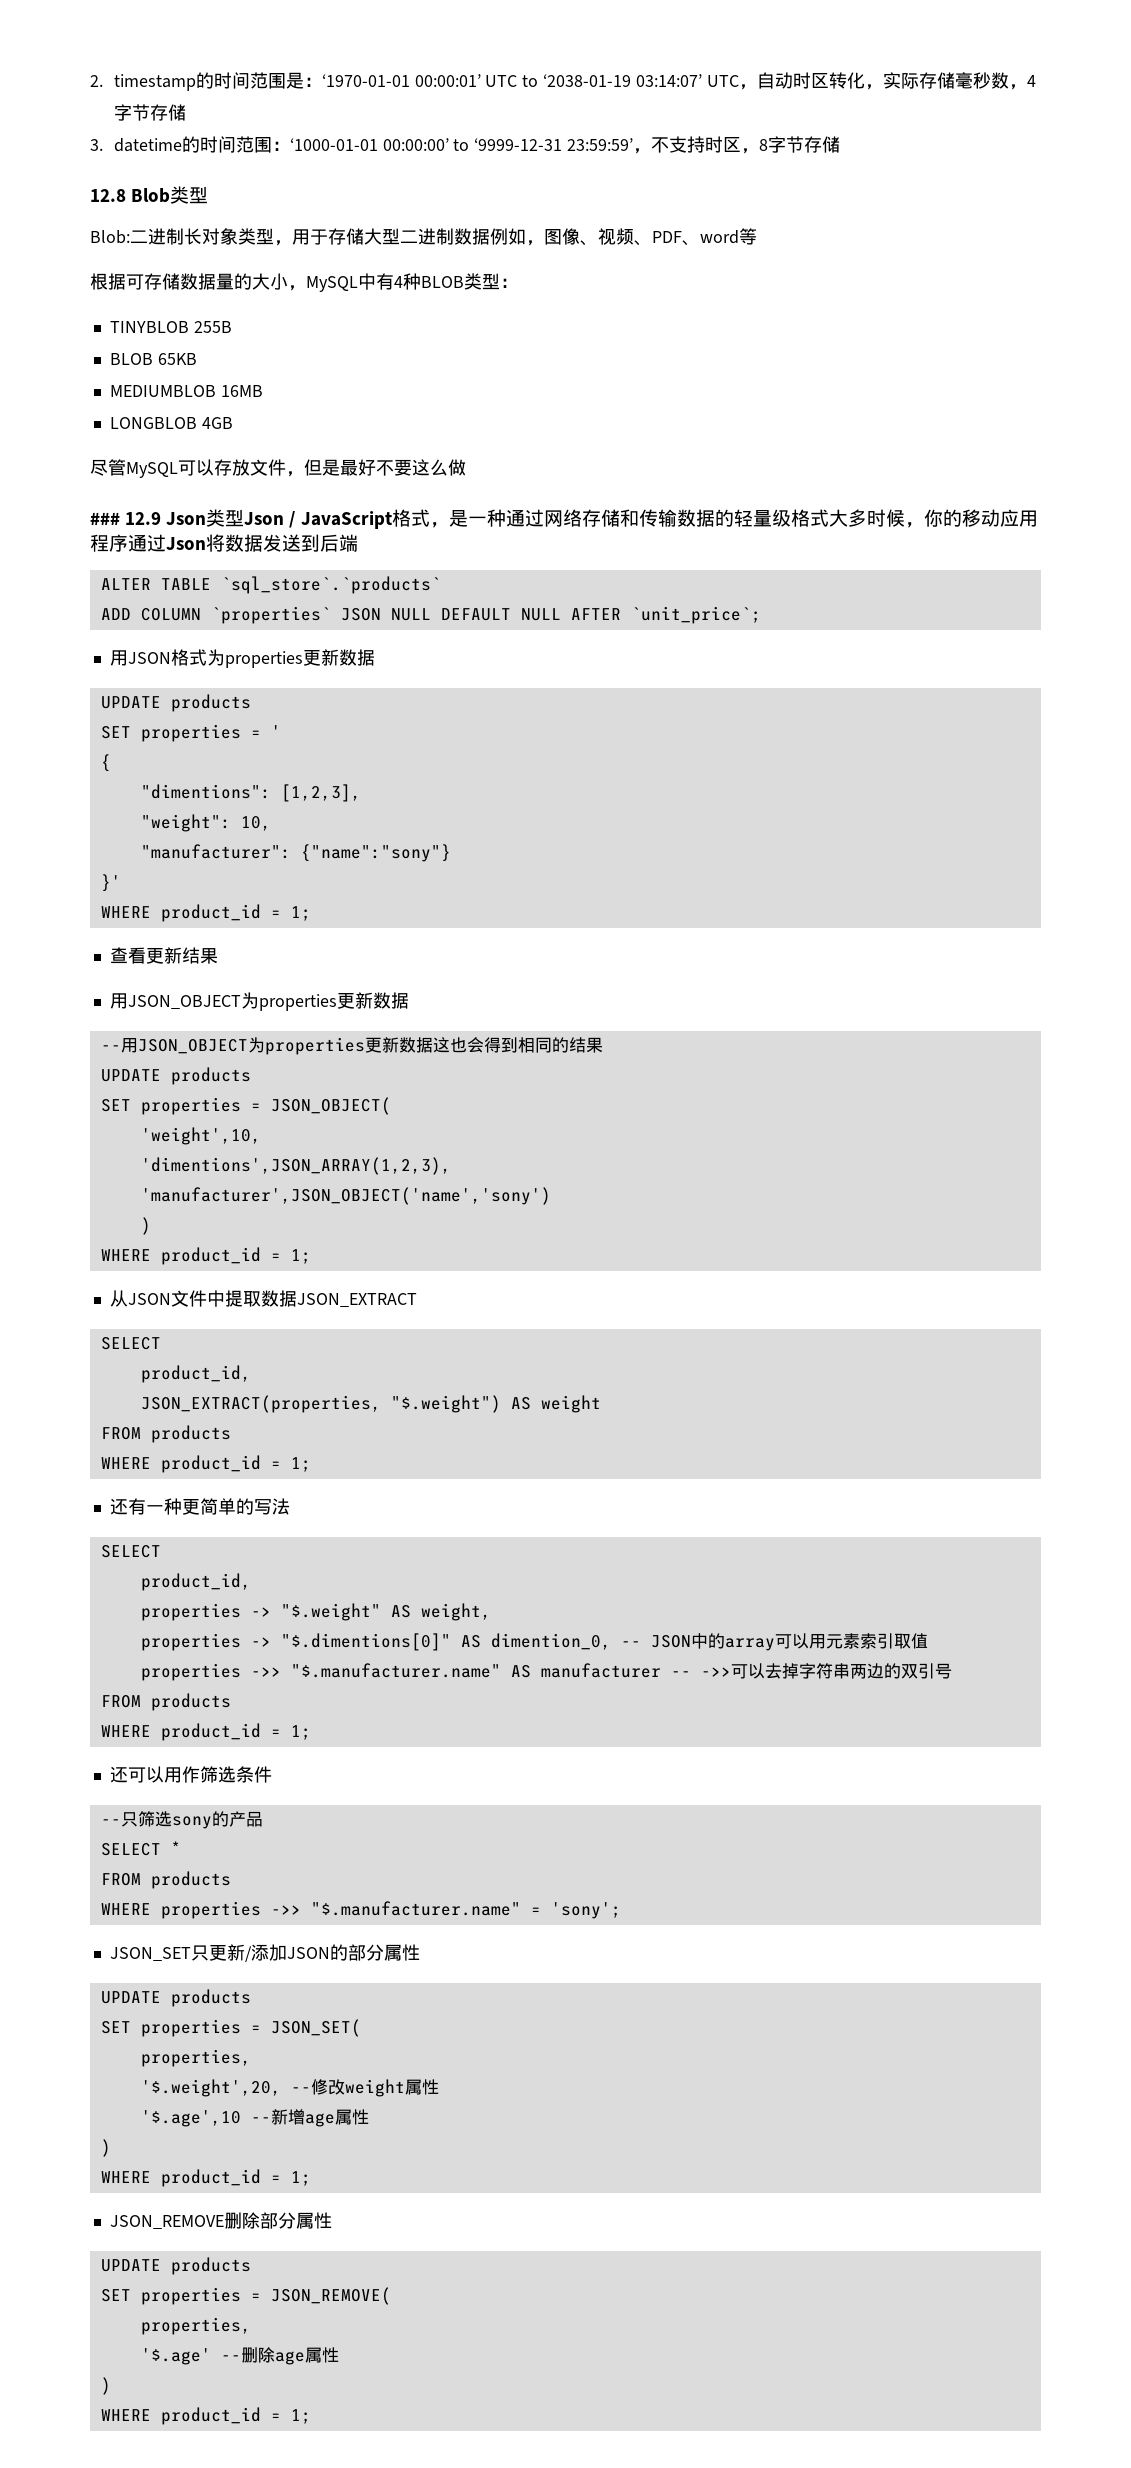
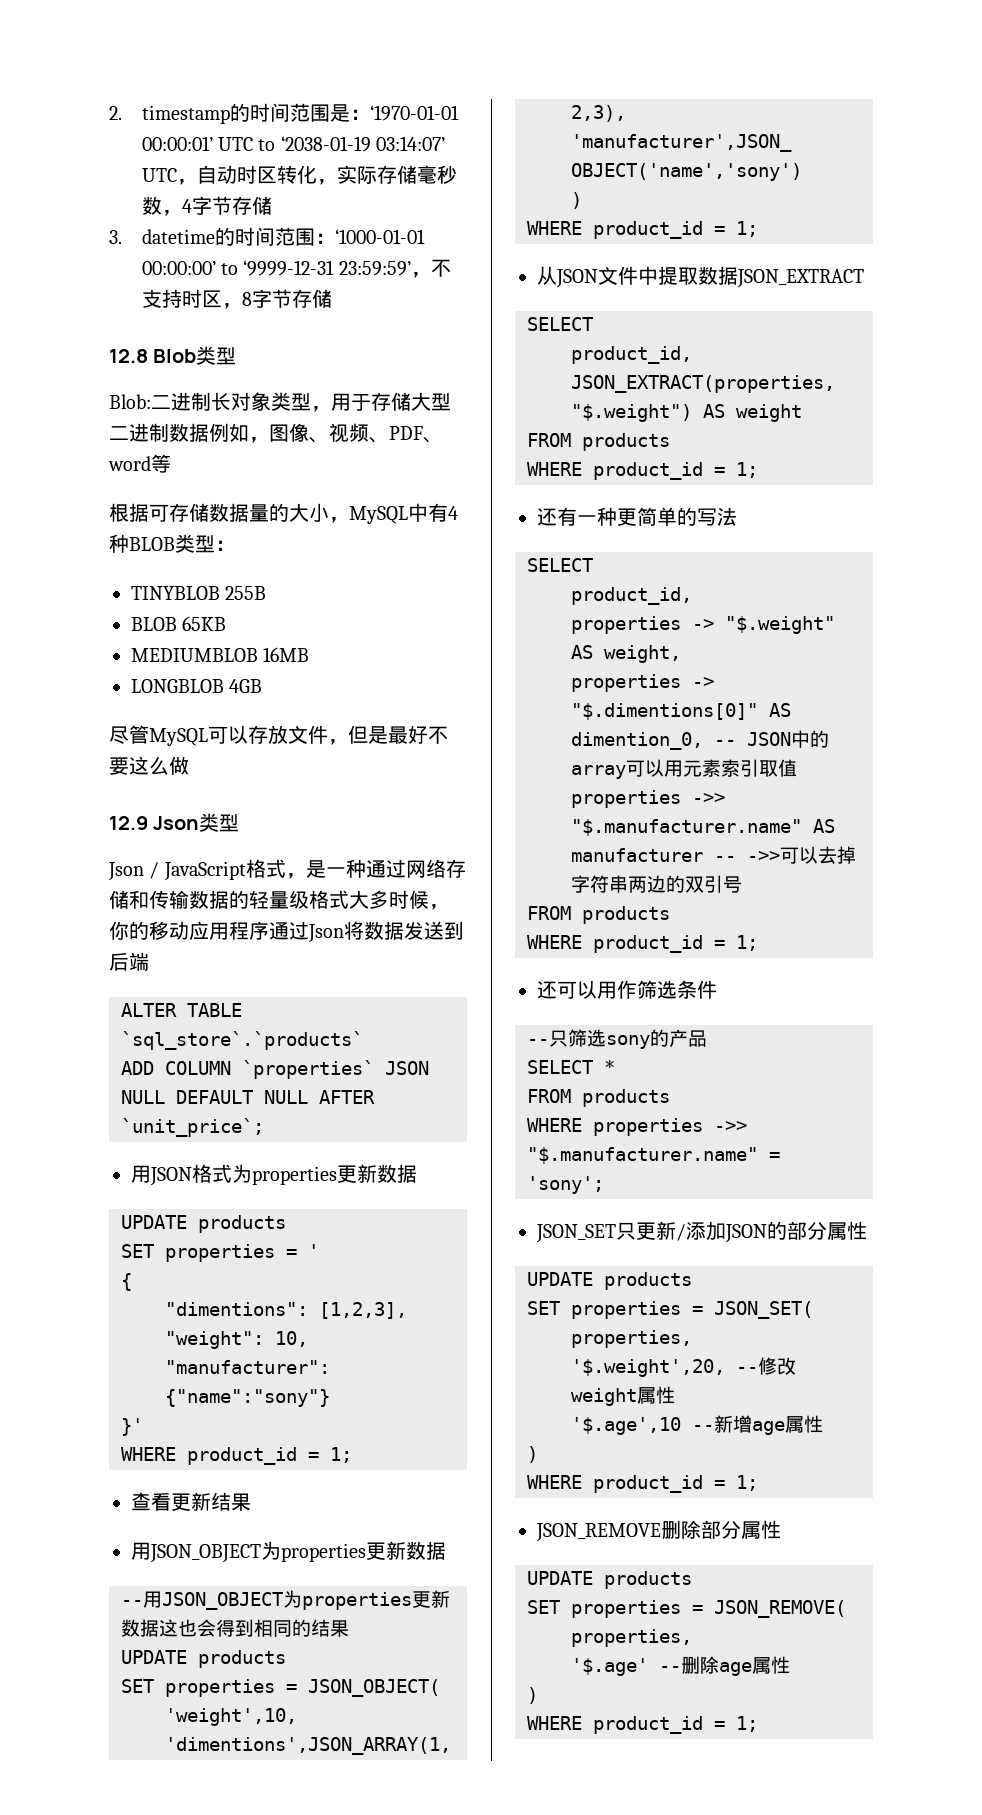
[90,512,120,525] ### -> (189, 765) none
(245, 518) none -> (240, 823) //

